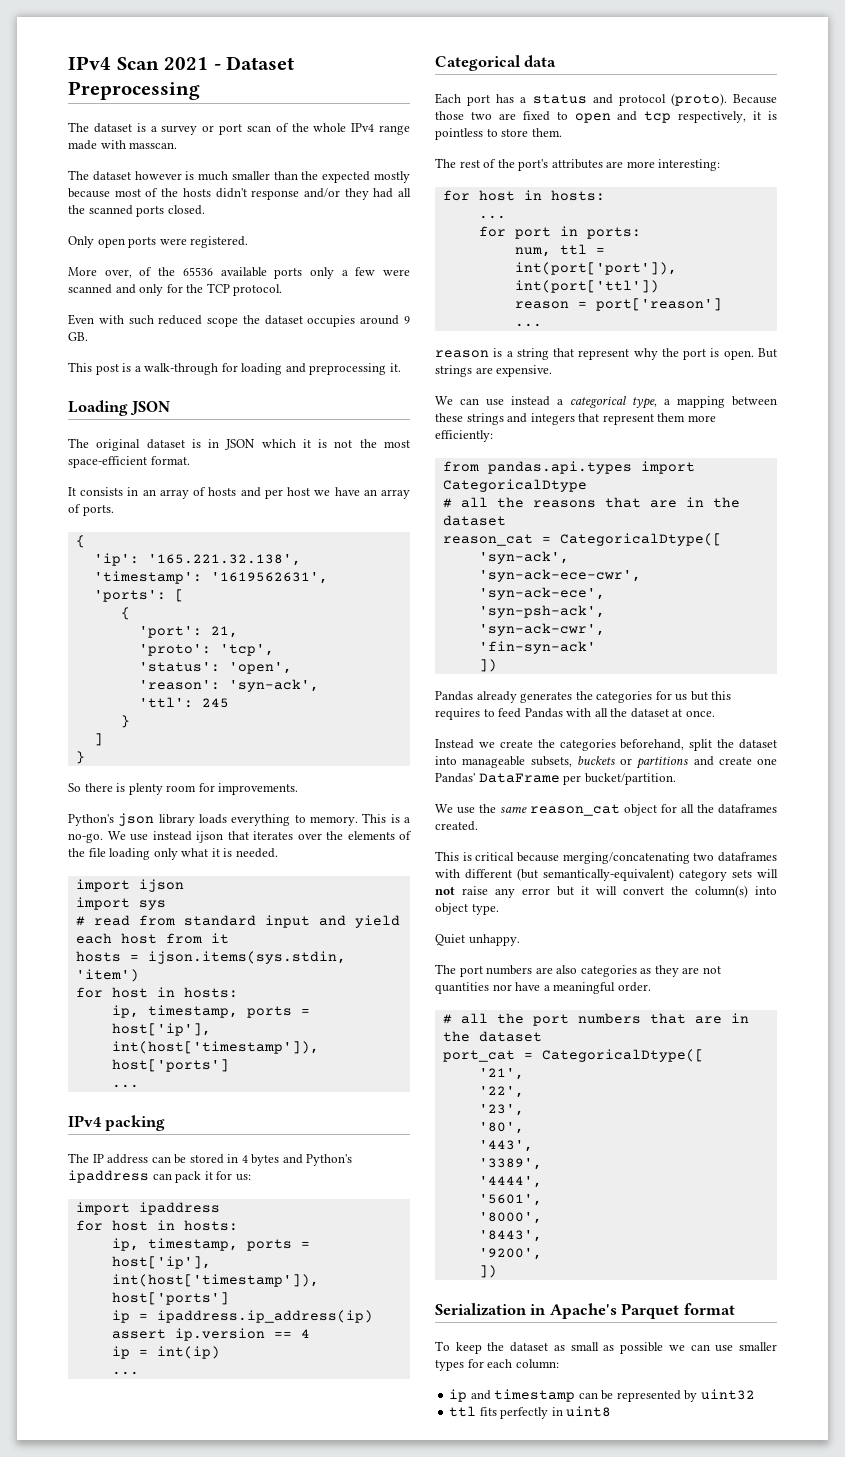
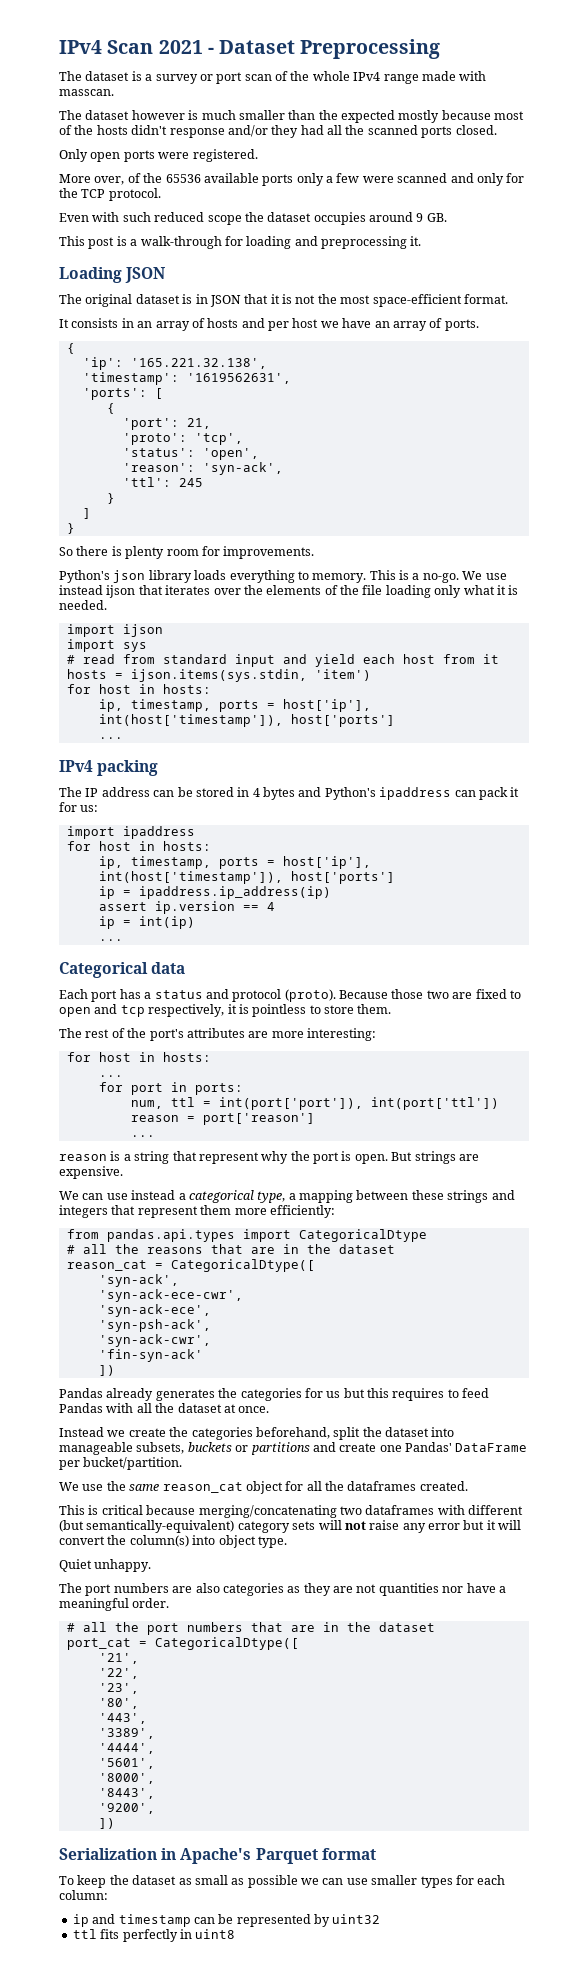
[261,439,296,448] which -> [244,294,269,304] that

